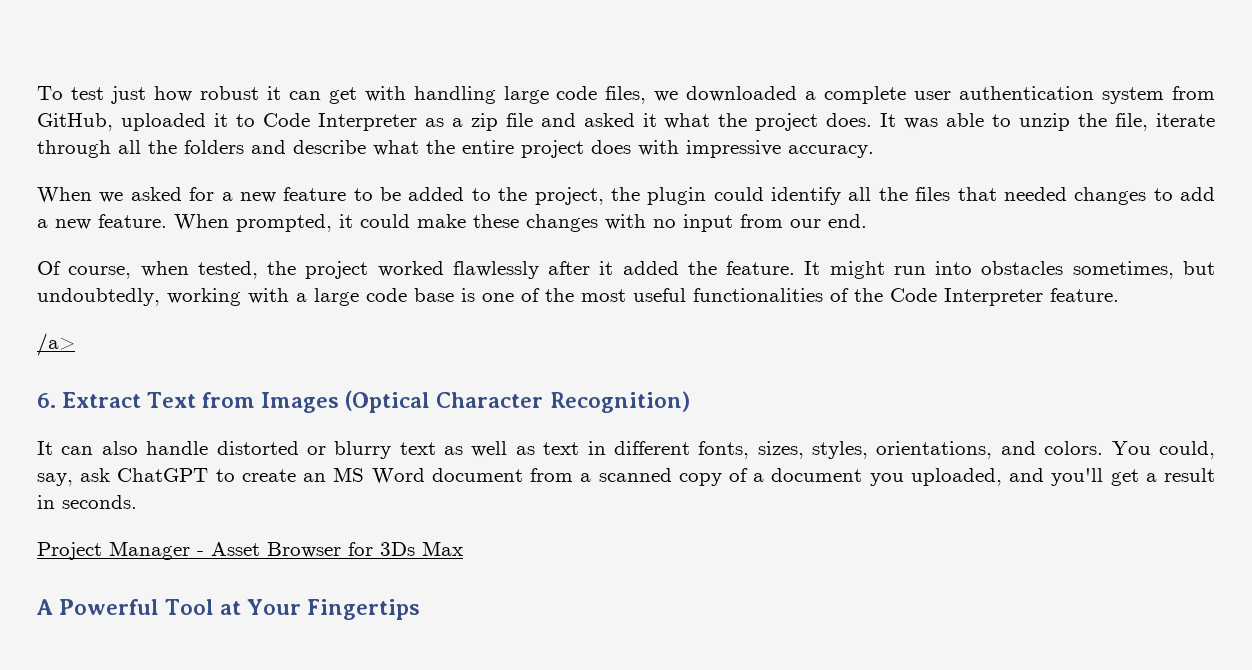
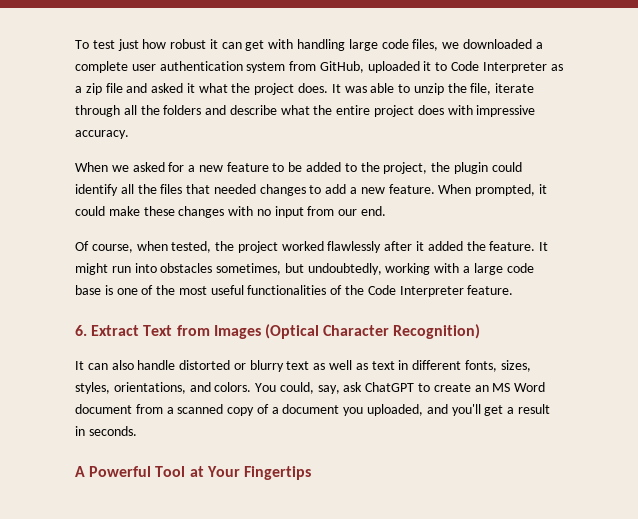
[37,333,75,356] // /a> -> (514, 290) none
[37,541,463,560] // Project Manager - Asset Browser for 3Ds Max -> (137, 431) none

